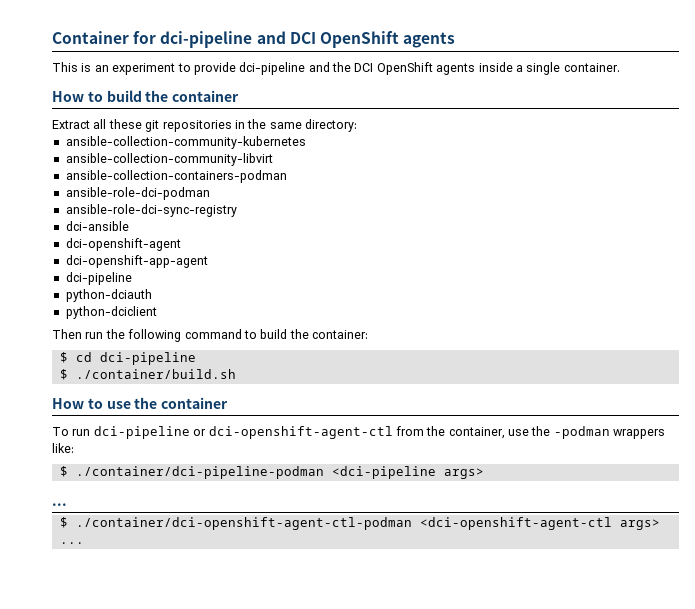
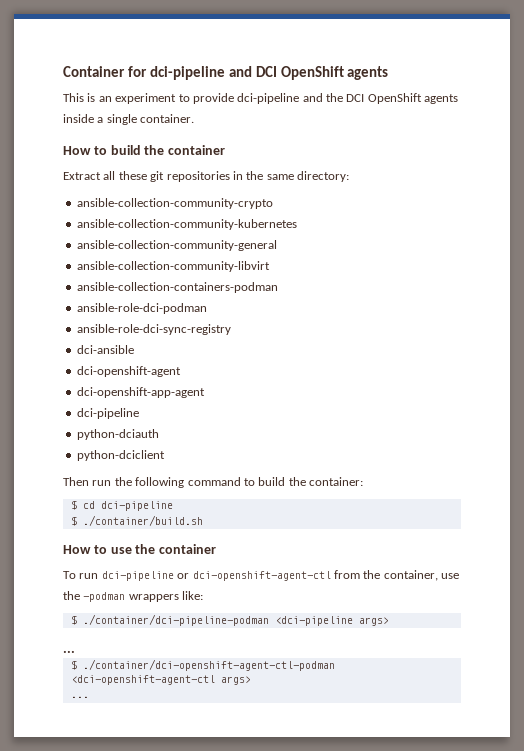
(357, 125) none -> [76,198,273,209] // ansible-collection-community-crypto
(306, 142) none -> [76,240,277,251] // ansible-collection-community-general

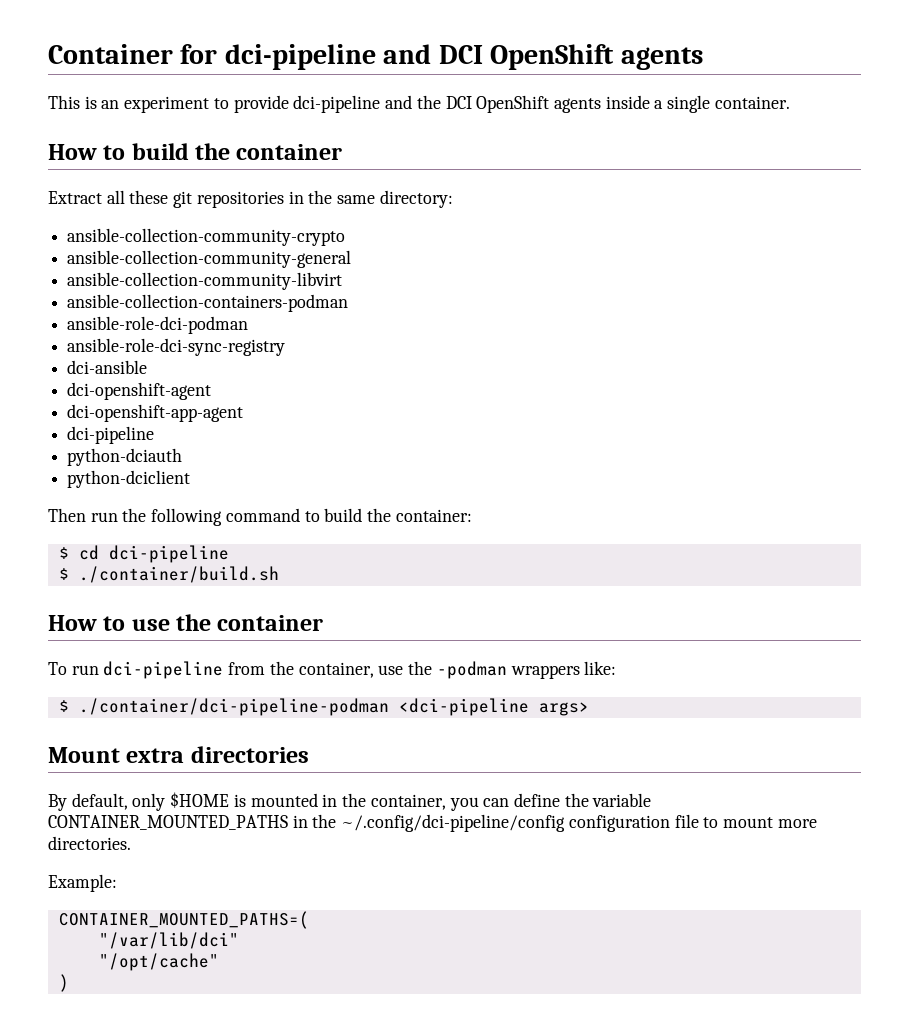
[76,219,297,230] // ansible-collection-community-kubernetes -> (346, 237) none
[177,571,331,581] or dci-openshift-agent-ctl -> (224, 670) none
[63,650,75,653] [70,659,335,671] [70,675,251,685] [70,696,89,698] ... // $ ./container/dci-openshift-agent-ctl-podman <dci-openshift-agent-ctl args> // ... -> [48,746,309,763] [48,792,652,811] [48,814,817,832] [48,836,131,850] [48,874,117,892] [58,911,309,929] [98,932,239,949] [98,953,219,971] [58,974,69,992] Mount extra directories // By default, only $HOME is mounted in the container, you can define the variable CONTAINER_MOUNTED_PATHS in the ~/.config/dci-pipeline/config configuration file to mount more directories. // Example: // CONTAINER_MOUNTED_PATHS=( // "/var/lib/dci" // "/opt/cache" // )

